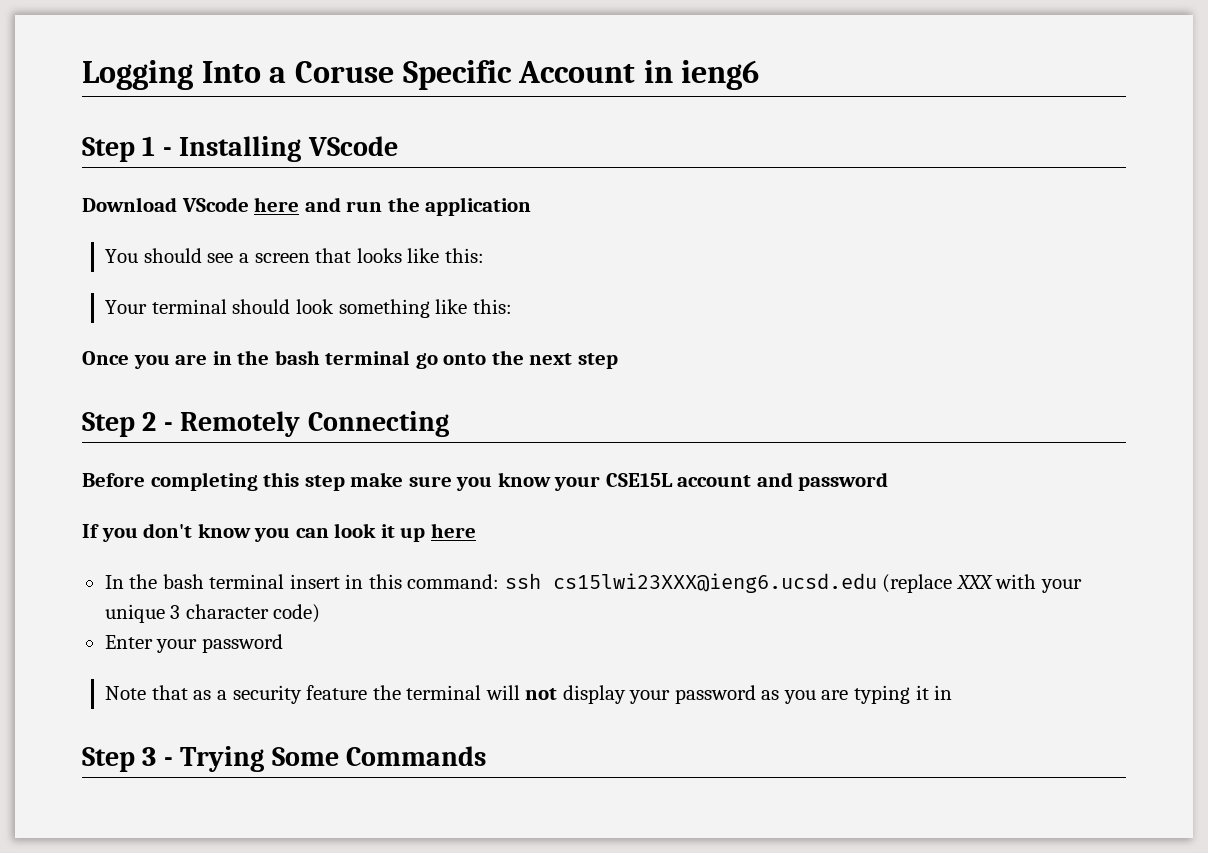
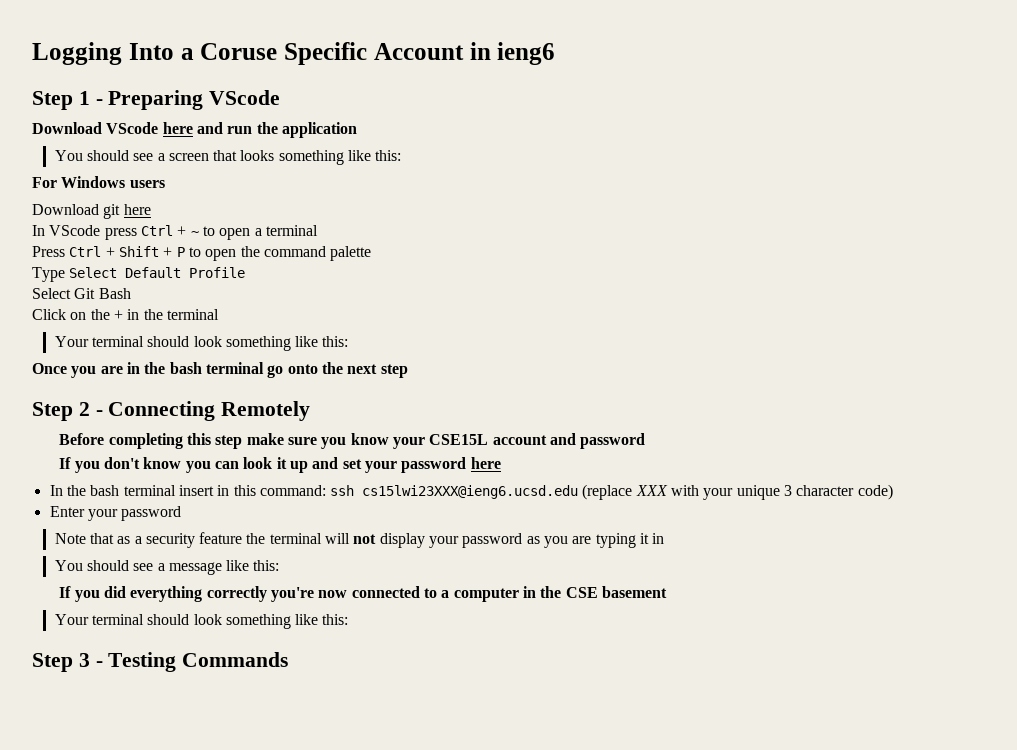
[179,136,302,162] Installing -> [108,90,204,110] Preparing
[407,248,484,263] like this: -> [278,150,402,165] [32,176,165,188] [32,204,151,219] [32,225,318,240] [32,246,372,261] [32,267,246,282] [32,288,131,299] [32,309,219,320] something like this: // For Windows users // Download git here // In VScode press Ctrl + ~ to open a terminal // Press Ctrl + Shift + P to open the command palette // Type Select Default Profile // Select Git Bash // Click on the + in the terminal
(173, 426) none -> [108,401,216,421] Connecting
[307,411,449,437] Connecting -> (311, 411) none
(426, 534) none -> [312,457,467,473] and set your password
(953, 692) none -> [54,560,280,575] [59,586,667,602] [54,614,349,629] // You should see a message like this: // If you did everything correctly you're now connected to a computer in the CSE basement // Your terminal should look something like this:
[180,746,339,772] Trying Some -> [108,652,177,672] Testing

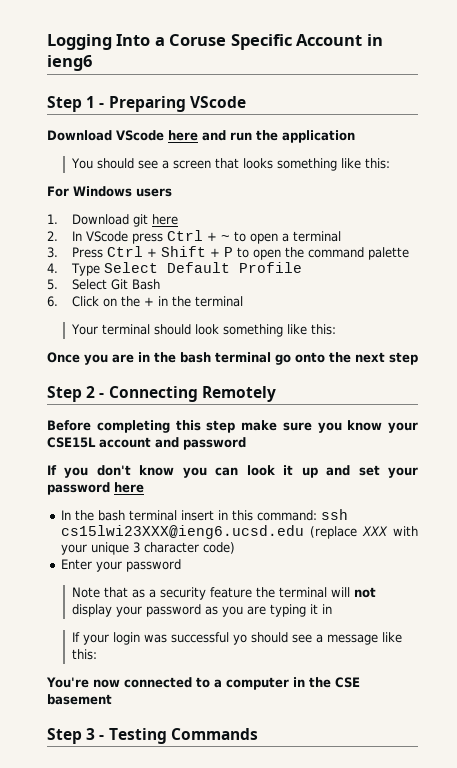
(165, 184) none -> [47,214,58,224] 1.
(151, 209) none -> [47,231,58,241] 2.
(318, 230) none -> [47,247,58,258] 3.
(372, 253) none -> [47,263,58,273] 4.
(246, 272) none -> [47,279,58,290] 5.
(131, 293) none -> [47,296,58,307] 6.
[54,560,83,571] You -> [71,632,247,645] If your login was successful yo
[59,586,315,602] If you did everything correctly you're -> [46,677,89,688] You're
[54,614,349,629] // Your terminal should look something like this: -> (112, 699) none

